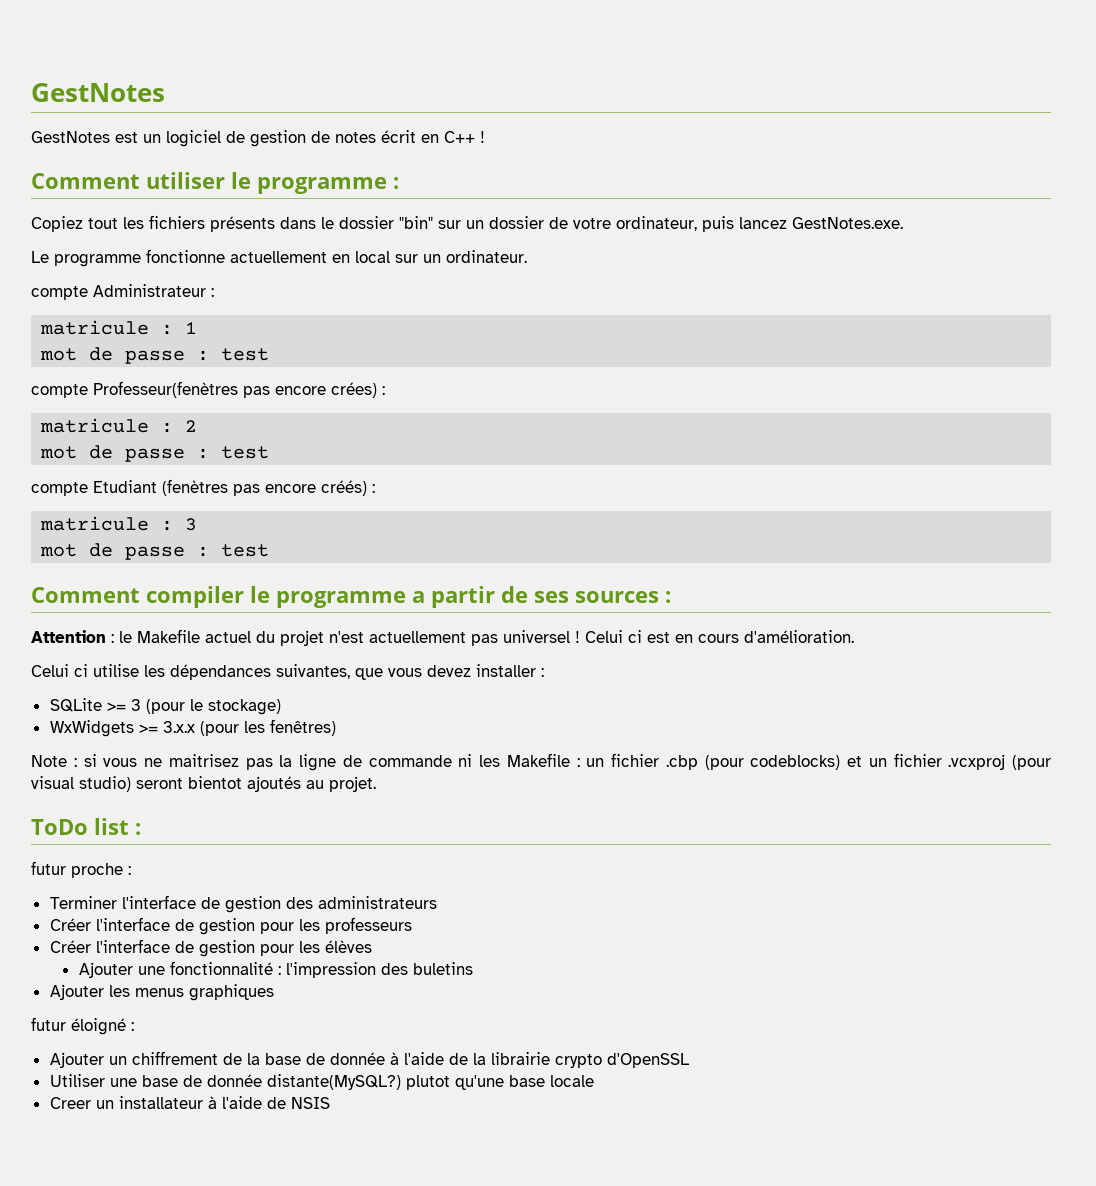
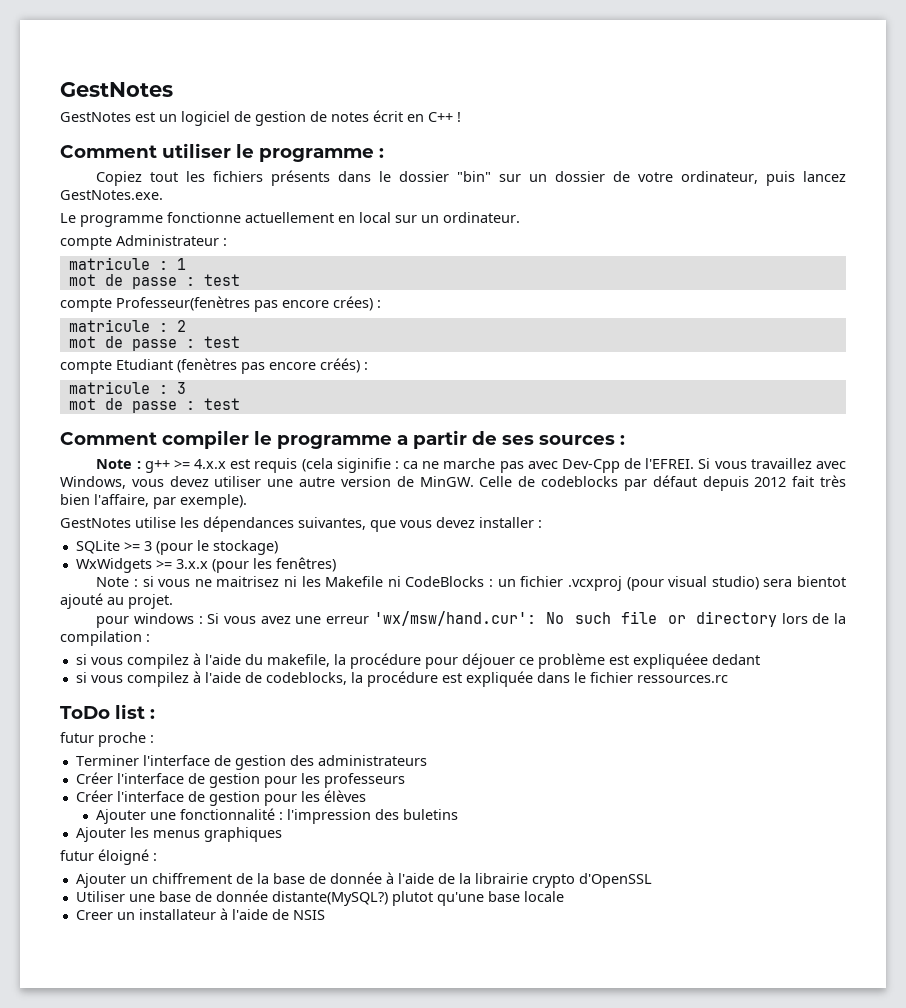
[31,629,854,646] [31,664,88,677] Attention : le Makefile actuel du projet n'est actuellement pas universel ! Celui ci est en cours d'amélioration. // Celui ci -> [96,458,846,473] [60,475,847,491] [60,494,247,509] [60,518,131,528] Note : g++ >= 4.x.x est requis (cela siginifie : ca ne marche pas avec Dev-Cpp de l'EFREI. Si vous travaillez avec Windows, vous devez utiliser une autre version de MinGW. Celle de codeblocks par défaut depuis 2012 fait très bien l'affaire, par exemple). // GestNotes
[245,754,452,771] pas la ligne de commande -> (280, 581) none
(570, 760) none -> [387,576,485,587] ni CodeBlocks
[665,753,942,770] .cbp (pour codeblocks) et un fichier -> (564, 581) none
[136,776,301,792] seront bientot ajoutés -> [763,576,846,587] [60,593,103,609] sera bientot ajouté
(376, 784) none -> [96,611,847,628] [60,631,150,646] [75,653,760,669] [75,671,728,687] // pour windows : Si vous avez une erreur 'wx/msw/hand.cur': No such file or directory lors de la compilation : // si vous compilez à l'aide du makefile, la procédure pour déjouer ce problème est expliquéee dedant // si vous compilez à l'aide de codeblocks, la procédure est expliquée dans le fichier ressources.rc

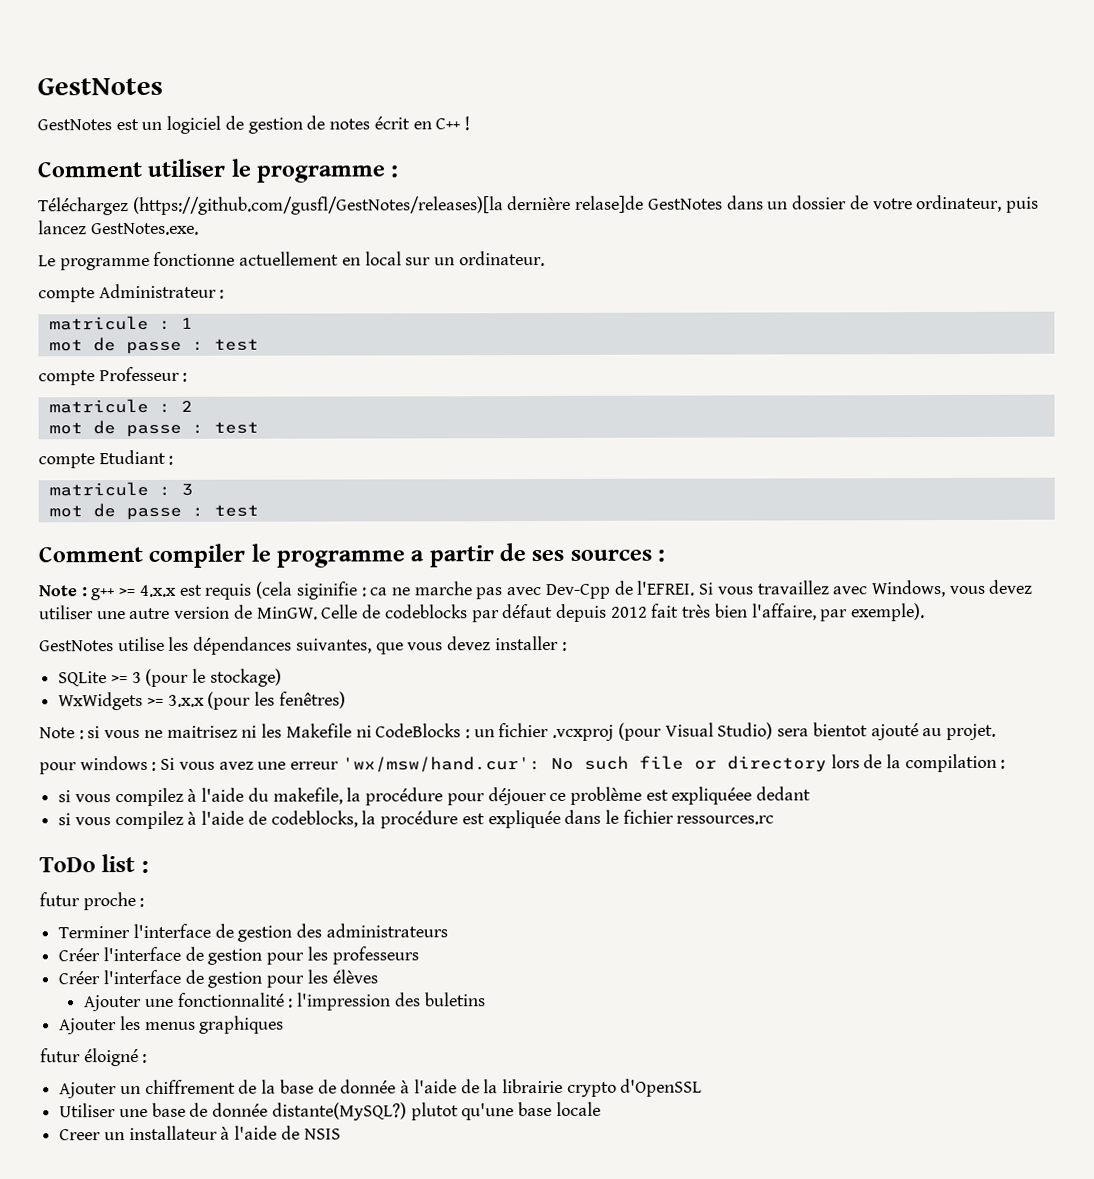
[96,170,522,186] Copiez tout les fichiers présents dans le dossier "bin" sur -> [38,195,764,216] Téléchargez (https://github.com/gusfl/GestNotes/releases)[la dernière relase]de GestNotes dans
[116,296,373,312] Professeur(fenètres pas encore crées) -> [98,366,180,382] Professeur
[177,358,360,374] (fenètres pas encore créés) -> (166, 457) none
[668,576,759,590] visual studio) -> [664,722,774,740] Visual Studio)

